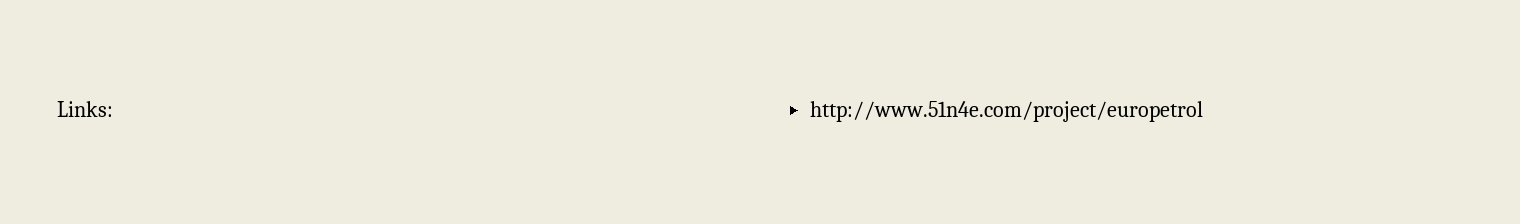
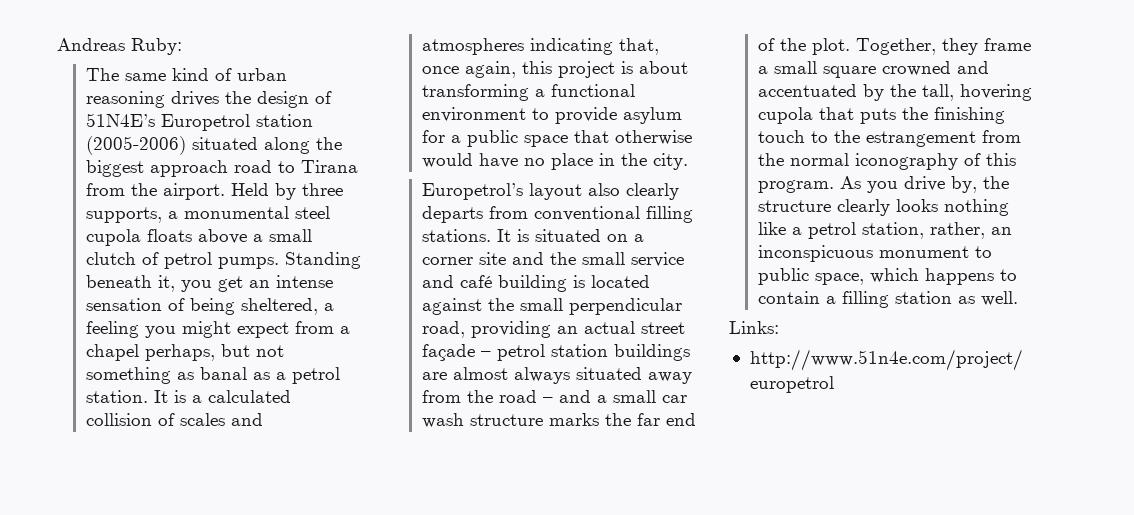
(57, 109) none -> [57,38,182,55] [86,68,288,81] [86,91,333,108] [86,113,314,131] [86,136,343,155] [86,160,359,177] [86,183,344,200] [86,206,331,223] [86,229,313,246] [86,252,362,269] [86,275,334,292] [86,298,335,315] [86,321,351,338] [86,344,285,361] [86,367,341,384] [86,390,292,403] [86,413,264,426] [422,38,660,55] [422,61,689,78] [422,84,636,101] [422,107,683,124] [422,130,693,147] [422,153,689,170] [422,183,680,200] [422,206,694,223] [422,229,645,242] [422,252,685,267] [422,275,651,292] [422,298,683,315] [422,321,686,338] [422,344,691,361] [422,367,693,384] [422,390,688,403] [422,413,697,428] [758,38,1032,55] [758,61,990,78] [758,84,1033,101] [758,107,1006,124] [758,130,1022,147] [758,153,1017,170] [758,176,1010,193] [758,199,1010,216] [758,222,1013,239] [758,245,993,262] [758,268,1018,285] [758,291,1019,308] Andreas Ruby: // The same kind of urban reasoning drives the design of 51N4E’s Europetrol station (2005-2006) situated along the biggest approach road to Tirana from the airport. Held by three supports, a monumental steel cupola floats above a small clutch of petrol pumps. Standing beneath it, you get an intense sensation of being sheltered, a feeling you might expect from a chapel perhaps, but not something as banal as a petrol station. It is a calculated collision of scales and atmospheres indicating that, once again, this project is about transforming a functional environment to provide asylum for a public space that otherwise would have no place in the city. // Europetrol’s layout also clearly departs from conventional filling stations. It is situated on a corner site and the small service and café building is located against the small perpendicular road, providing an actual street façade – petrol station buildings are almost always situated away from the road – and a small car wash structure marks the far end of the plot. Together, they frame a small square crowned and accentuated by the tall, hovering cupola that puts the finishing touch to the estrangement from the normal iconography of this program. As you drive by, the structure clearly looks nothing like a petrol station, rather, an inconspicuous monument to public space, which happens to contain a filling station as well. //

